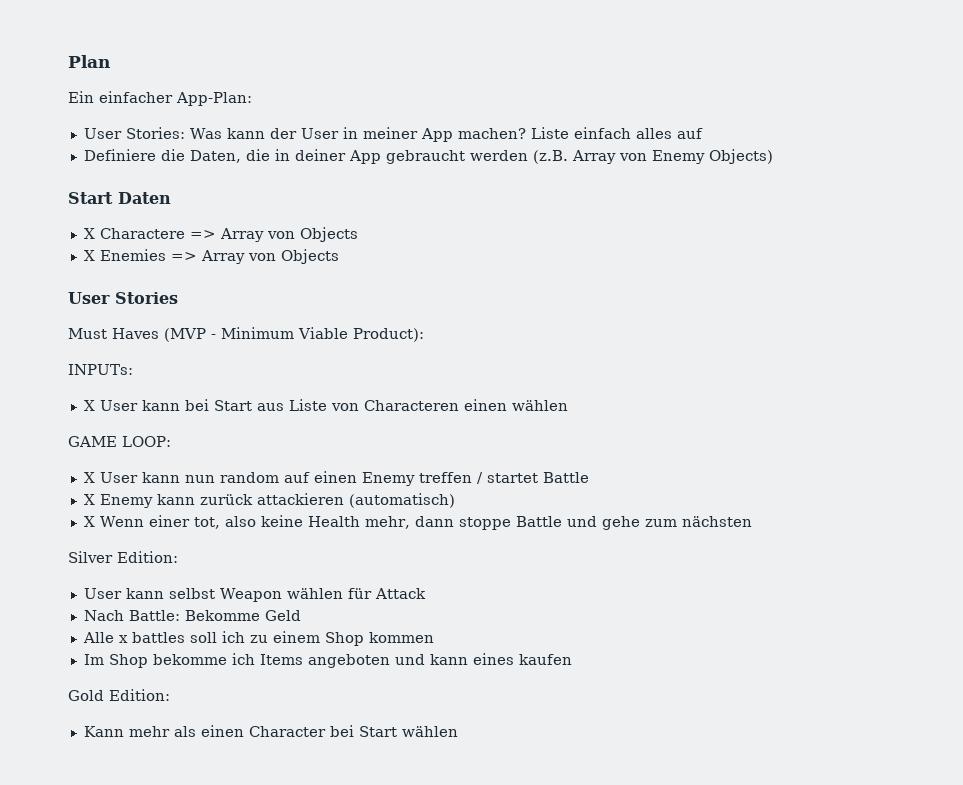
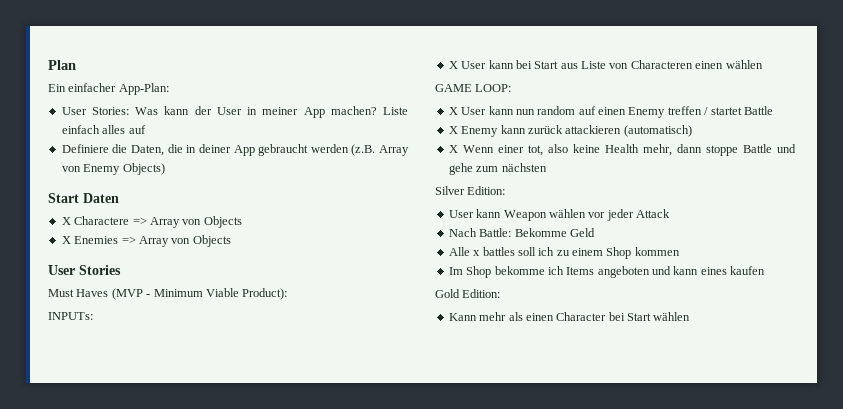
[168,588,215,599] selbst -> (502, 213) none
[347,588,372,599] für -> [588,209,634,221] vor jeder

